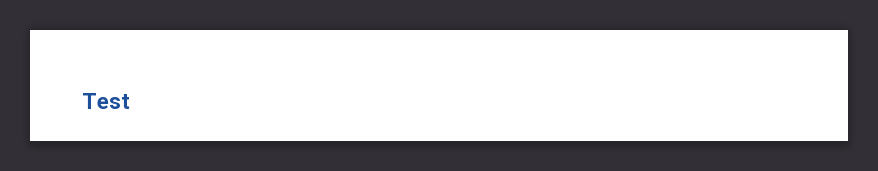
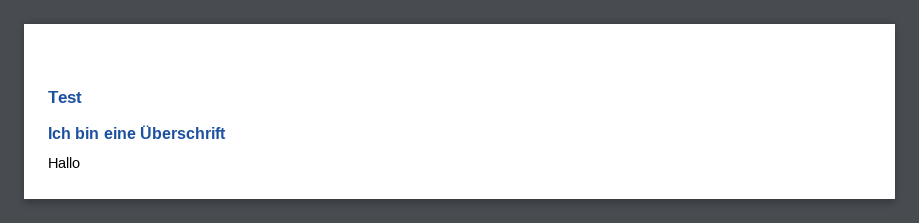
(130, 101) none -> [48,125,226,139] [48,157,80,168] // Ich bin eine Überschrift // Hallo

